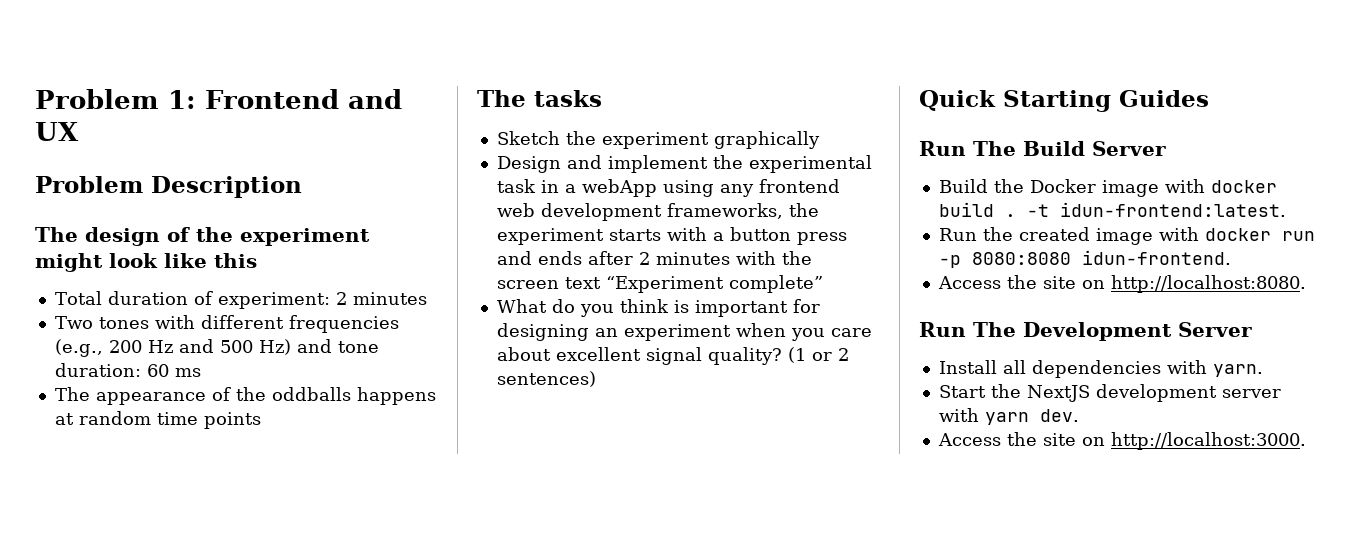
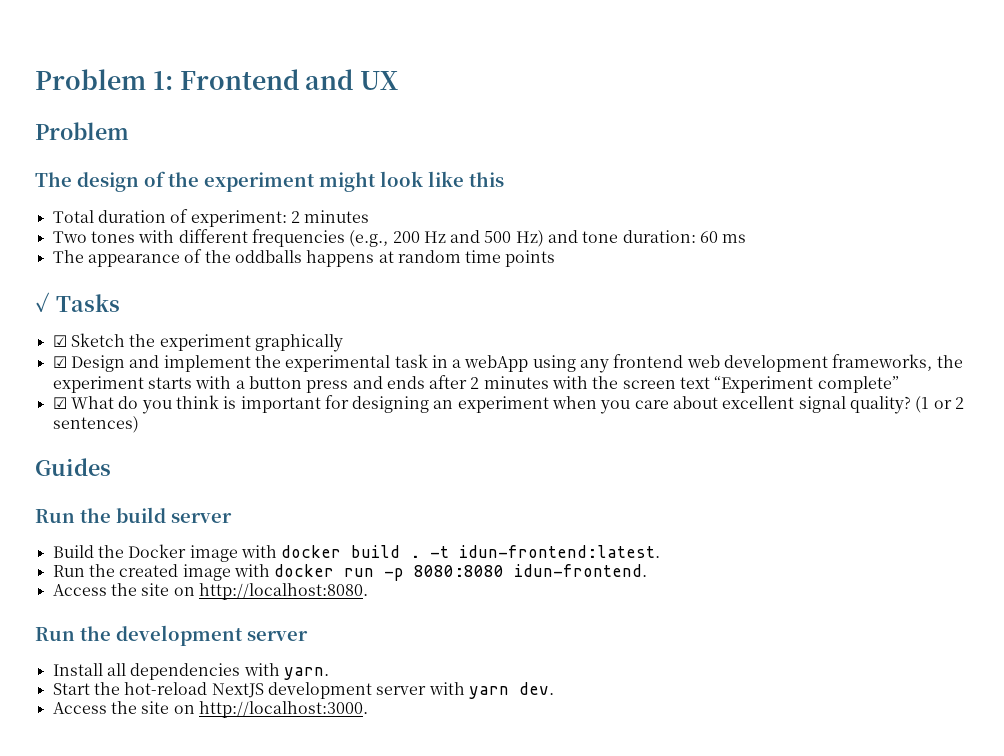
[151,176,302,198] Description -> (129, 131) none
[477,90,602,107] The tasks // -> [35,292,120,312] [52,335,67,347] ✓ Tasks // ☑
(820, 140) none -> [52,356,67,368] ☑
(823, 284) none -> [52,397,67,409] ☑
[919,90,1111,112] Quick Starting -> (139, 424) none
[973,141,1166,156] The Build Server -> [80,507,232,523] the build server
[973,322,1252,341] The Development Server -> [80,625,308,646] the development server
(1021, 391) none -> [124,682,208,695] hot-reload

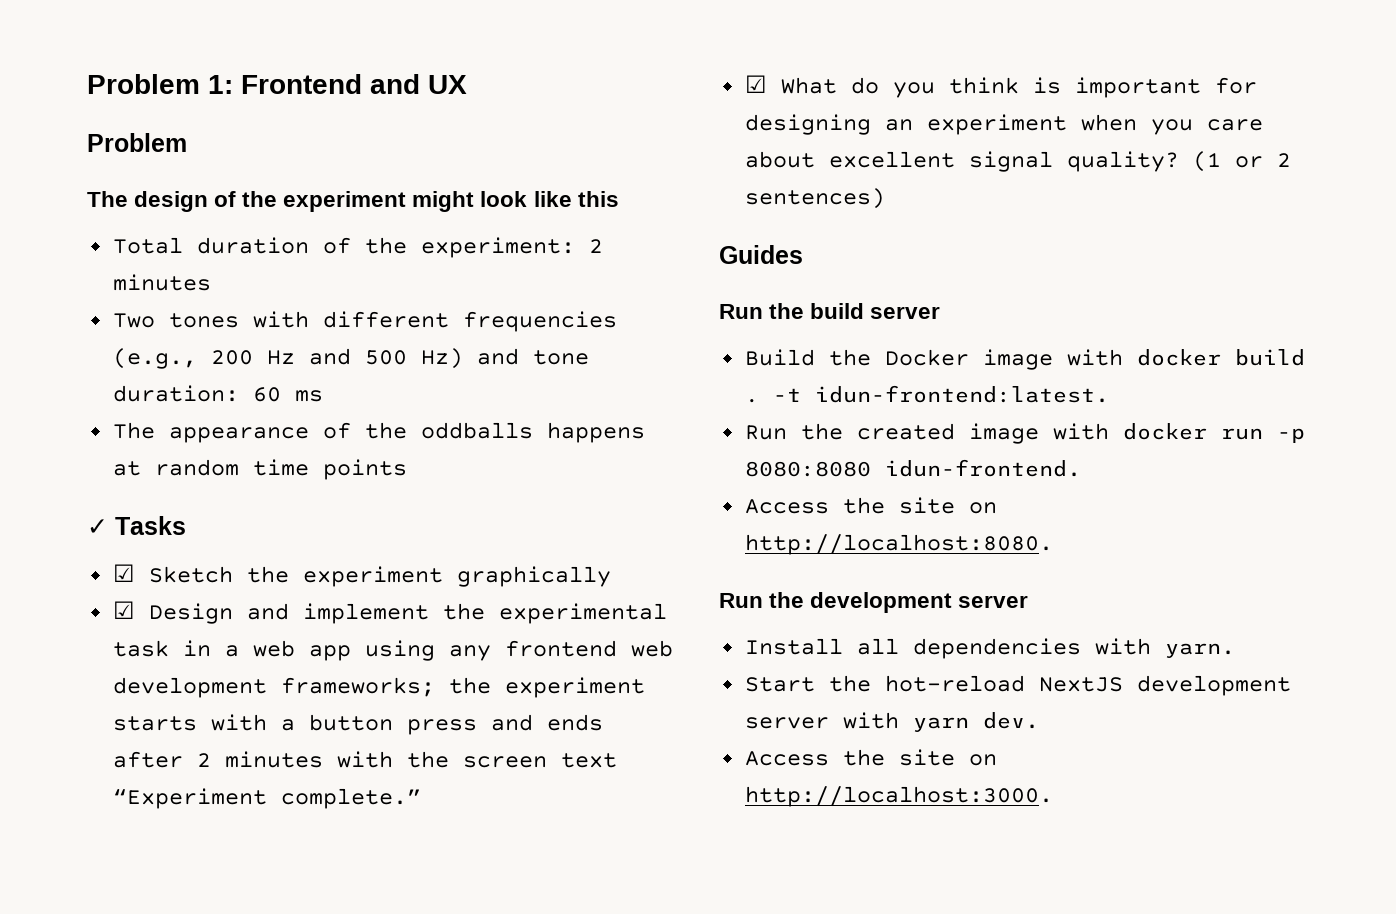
(189, 216) none -> [364,237,407,254] the
[464,355,529,372] webApp -> [252,640,351,661] web app
[832,354,933,371] frameworks, -> [280,677,435,697] frameworks;
[817,376,899,393] complete” -> [280,788,421,809] complete.”

